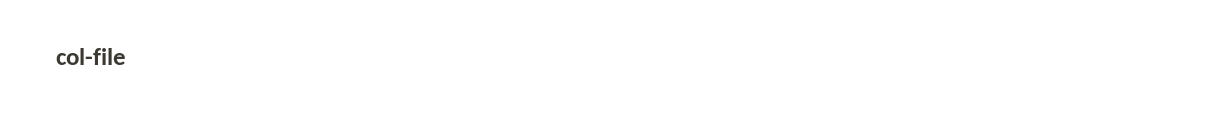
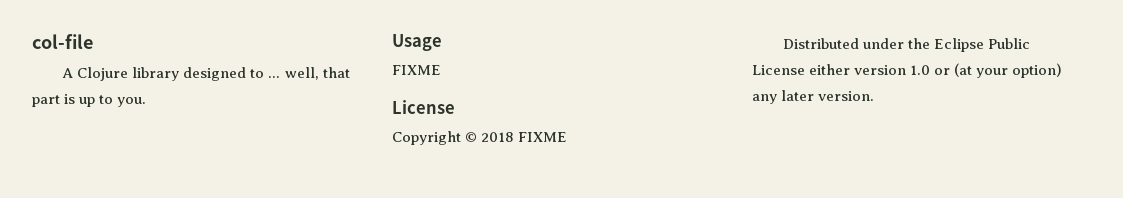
(126, 56) none -> [62,67,350,81] [32,94,147,107] [392,34,442,51] [392,65,441,75] [392,100,455,114] [392,131,568,145] [783,38,1031,52] [752,63,1063,78] [752,90,875,104] // A Clojure library designed to ... well, that part is up to you. // Usage // FIXME // License // Copyright © 2018 FIXME // Distributed under the Eclipse Public License either version 1.0 or (at your option) any later version.

